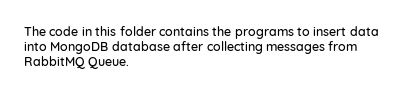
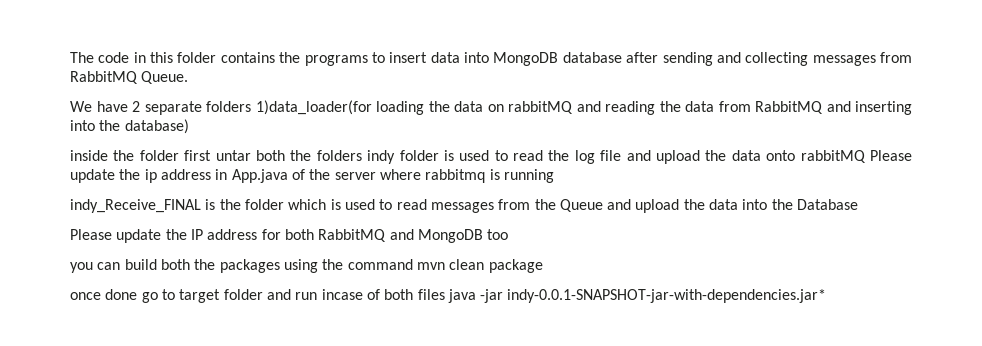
(204, 46) none -> [662,52,741,66] sending and
(130, 63) none -> [70,100,912,115] [70,119,189,134] [70,150,913,164] [70,169,554,183] [70,199,859,213] [70,229,509,243] [70,259,543,273] [70,289,827,303] // We have 2 separate folders 1)data_loader(for loading the data on rabbitMQ and reading the data from RabbitMQ and inserting into the database) // inside the folder first untar both the folders indy folder is used to read the log file and upload the data onto rabbitMQ Please update the ip address in App.java of the server where rabbitmq is running // indy_Receive_FINAL is the folder which is used to read messages from the Queue and upload the data into the Database // Please update the IP address for both RabbitMQ and MongoDB too // you can build both the packages using the command mvn clean package // once done go to target folder and run incase of both files java -jar indy-0.0.1-SNAPSHOT-jar-with-dependencies.jar*

